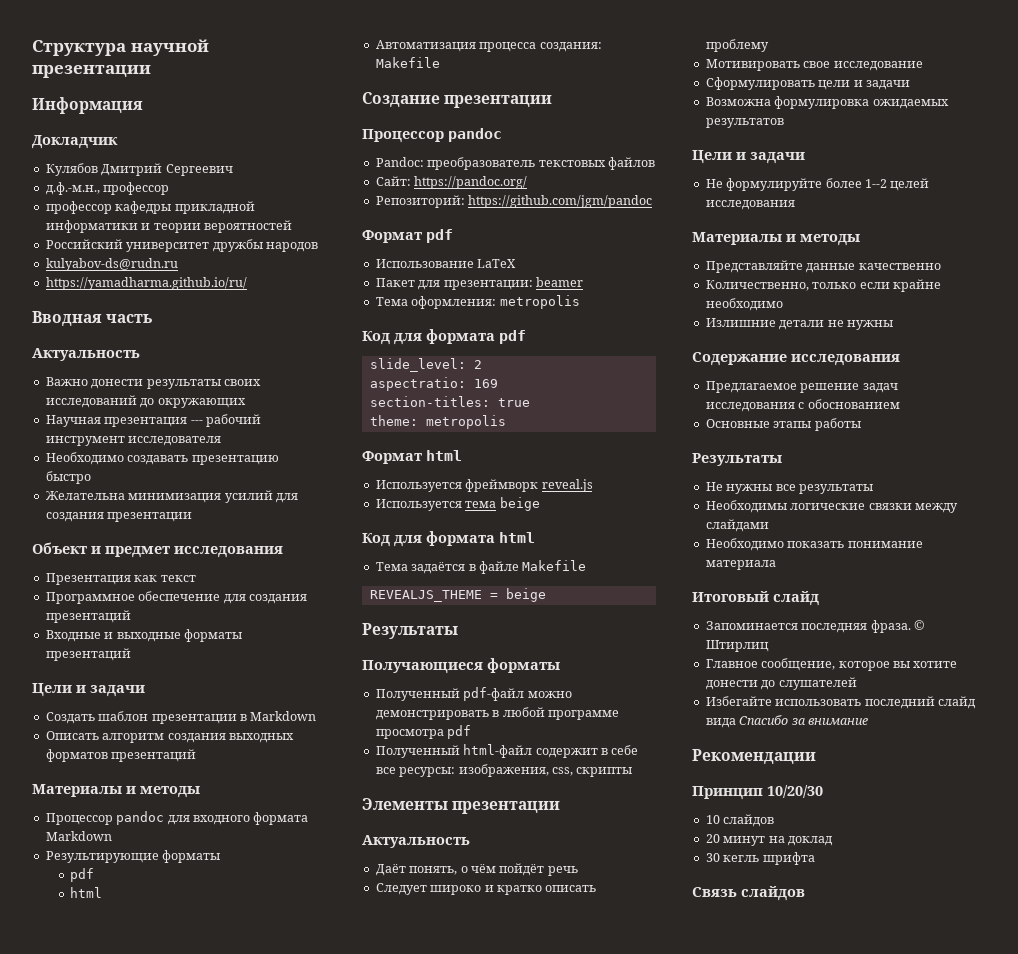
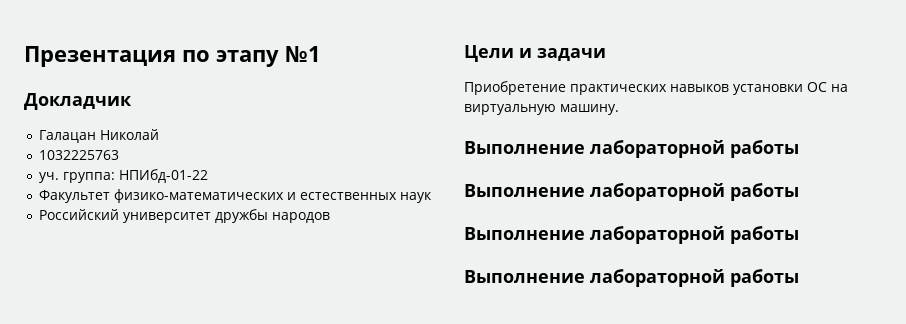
[32,39,209,56] [32,65,151,78] [32,97,143,114] [32,135,118,149] [45,163,233,176] [45,182,170,195] [45,201,255,214] [45,220,292,233] [45,239,318,252] [45,258,178,271] [45,277,247,290] [32,311,153,326] [32,348,140,361] [45,377,261,389] [45,395,246,408] [45,414,261,427] [45,436,222,446] [45,452,279,465] [45,471,91,484] [45,490,298,503] [45,512,193,522] [32,542,283,558] [45,573,196,585] [45,591,307,604] [45,610,131,623] [45,629,242,642] [45,648,131,661] [32,683,145,697] [45,711,317,724] [45,731,294,743] [45,749,197,762] [32,784,200,798] [45,811,309,825] [45,831,112,841] [45,850,221,863] [70,868,95,882] [70,887,103,898] [375,40,602,52] [375,57,440,68] [362,92,553,108] [362,128,502,143] [375,157,655,170] [375,176,528,189] [375,195,653,208] [362,229,453,243] [375,259,517,268] [375,277,583,290] [375,295,580,309] [362,329,526,345] [369,358,482,372] [369,377,498,391] [369,396,530,407] [369,415,506,429] [362,450,462,464] [375,479,593,492] [375,497,540,511] [362,531,535,547] [375,560,587,574] [369,588,546,602] [362,623,458,639] [362,658,560,674] [375,687,572,701] [375,707,619,720] [375,725,472,739] [375,744,639,758] [375,764,633,777] [362,798,561,814] [362,835,470,848] [375,863,578,876] [375,883,597,895] [705,39,769,52] [705,59,923,71] [705,77,910,90] [705,96,949,109] [705,118,784,128] [692,150,805,164] [705,178,930,191] [705,200,795,210] [692,232,860,246] [705,260,941,273] [705,279,941,292] [705,298,783,311] [705,318,893,330] [692,352,900,366] [705,381,898,393] [705,399,900,412] [705,418,861,431] [692,453,782,466] [705,482,873,494] [705,500,958,513] [705,519,769,532] [705,538,923,551] [705,560,776,570] [692,591,819,606] [705,620,925,633] [705,640,769,652] [705,658,958,671] [705,677,857,690] [705,696,976,709] [705,715,868,728] [692,749,816,764] [692,785,823,800] [705,814,775,827] [705,834,833,846] [705,852,815,865] [692,886,805,901] Структура научной презентации // Информация // Докладчик // Кулябов Дмитрий Сергеевич // д.ф.-м.н., профессор // профессор кафедры прикладной информатики и теории вероятностей // Российский университет дружбы народов // kulyabov-ds@rudn.ru // https://yamadharma.github.io/ru/ // Вводная часть // Актуальность // Важно донести результаты своих исследований до окружающих // Научная презентация --- рабочий инструмент исследователя // Необходимо создавать презентацию быстро // Желательна минимизация усилий для создания презентации // Объект и предмет исследования // Презентация как текст // Программное обеспечение для создания презентаций // Входные и выходные форматы презентаций // Цели и задачи // Создать шаблон презентации в Markdown // Описать алгоритм создания выходных форматов презентаций // Материалы и методы // Процессор pandoc для входного формата Markdown // Результирующие форматы // pdf // html // Автоматизация процесса создания: Makefile // Создание презентации // Процессор pandoc // Pandoc: преобразователь текстовых файлов // Сайт: https://pandoc.org/ // Репозиторий: https://github.com/jgm/pandoc // Формат pdf // Использование LaTeX // Пакет для презентации: beamer // Тема оформления: metropolis // Код для формата pdf // slide_level: 2 // aspectratio: 169 // section-titles: true // theme: metropolis // Формат html // Используется фреймворк reveal.js // Используется тема beige // Код для формата html // Тема задаётся в файле Makefile // REVEALJS_THEME = beige // Результаты // Получающиеся форматы // Полученный pdf-файл можно демонстрировать в любой программе просмотра pdf // Полученный html-файл содержит в себе все ресурсы: изображения, css, скрипты // Элементы презентации // Актуальность // Даёт понять, о чём пойдёт речь // Следует широко и кратко описать проблему // Мотивировать свое исследование // Сформулировать цели и задачи // Возможна формулировка ожидаемых результатов // Цели и задачи // Не формулируйте более 1--2 целей исследования // Материалы и методы // Представляйте данные качественно // Количественно, только если крайне необходимо // Излишние детали не нужны // Содержание исследования // Предлагаемое решение задач исследования с обоснованием // Основные этапы работы // Результаты // Не нужны все результаты // Необходимы логические связки между слайдами // Необходимо показать понимание материала // Итоговый слайд // Запоминается последняя фраза. © Штирлиц // Главное сообщение, которое вы хотите донести до слушателей // Избегайте использовать последний слайд вида Спасибо за внимание // Рекомендации // Принцип 10/20/30 // 10 слайдов // 20 минут на доклад // 30 кегль шрифта // Связь слайдов -> [24,46,321,67] [24,93,132,110] [39,129,160,143] [39,150,120,160] [39,169,209,183] [39,189,433,203] [39,209,331,223] [464,45,606,62] [464,81,848,95] [464,104,619,115] [464,140,799,158] [464,183,799,201] [464,226,799,244] [464,269,799,287] Презентация по этапу №1 // Докладчик // Галацан Николай // 1032225763 // уч. группа: НПИбд-01-22 // Факультет физико-математических и естественных наук // Российский университет дружбы народов // Цели и задачи // Приобретение практических навыков установки ОС на виртуальную машину. // Выполнение лабораторной работы // Выполнение лабораторной работы // Выполнение лабораторной работы // Выполнение лабораторной работы

